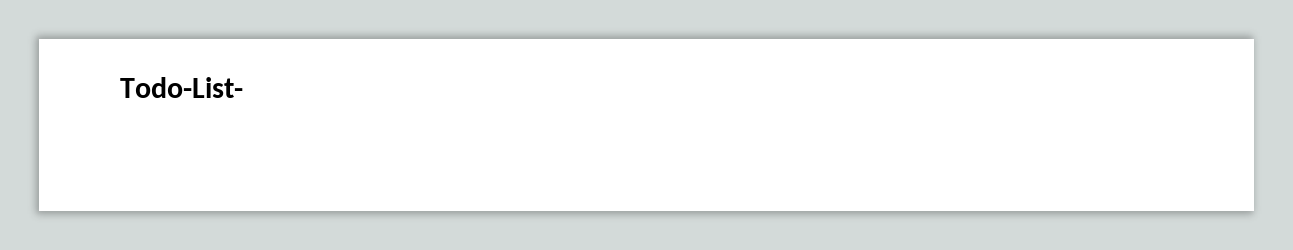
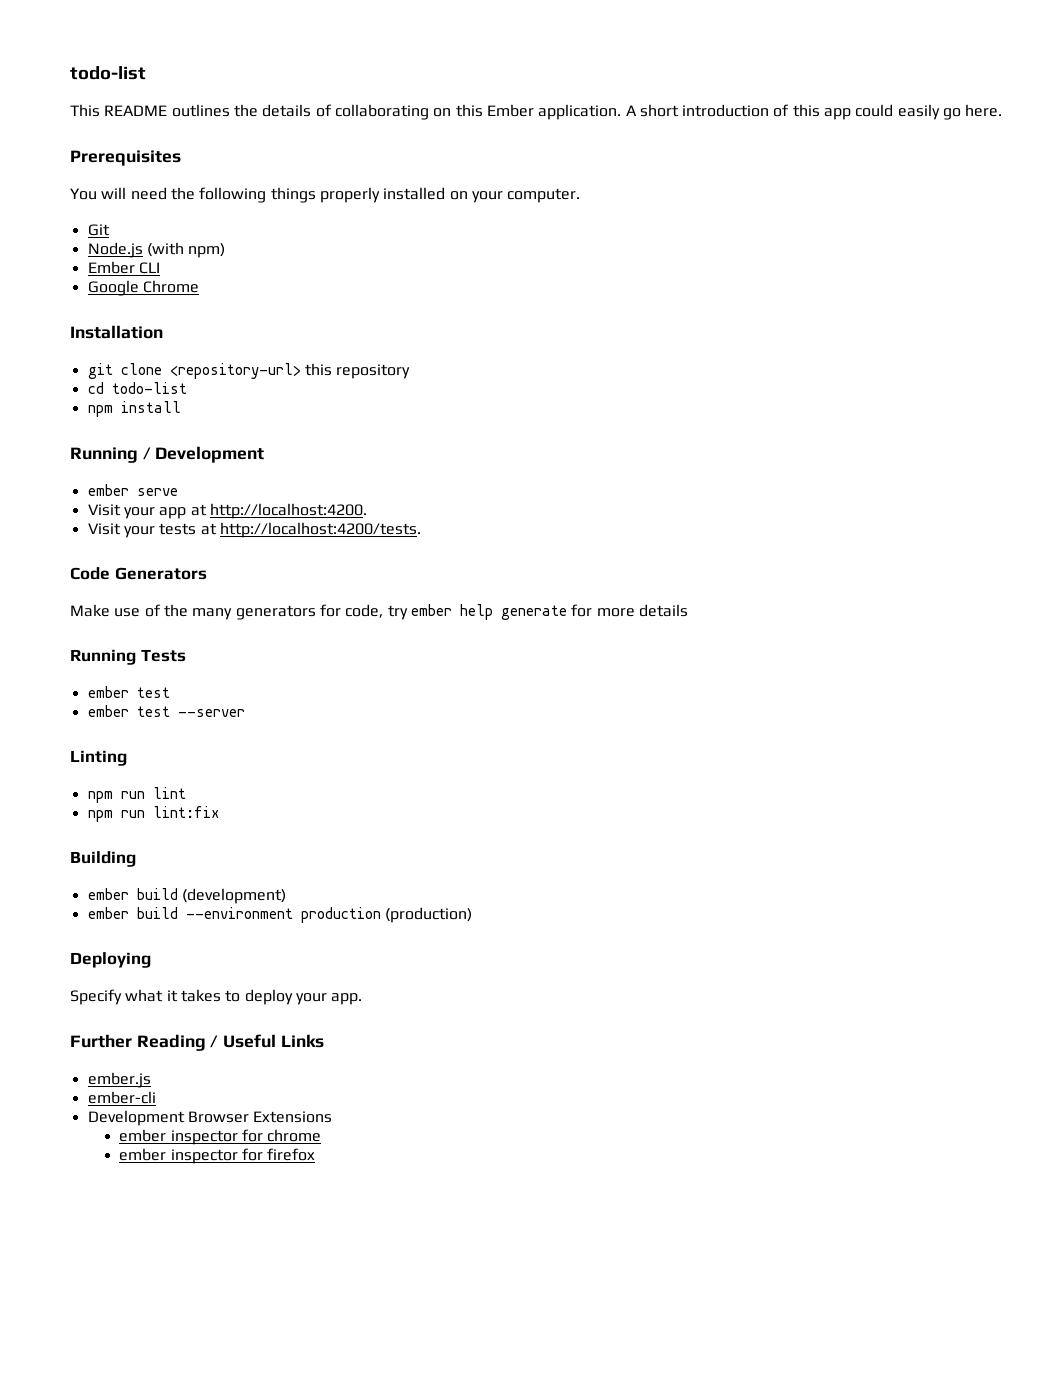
[120,77,243,98] Todo-List- -> [70,66,146,80] [70,104,1003,120] [70,150,181,166] [70,187,581,203] [87,224,110,236] [87,242,226,258] [87,261,160,274] [87,280,199,296] [70,325,163,339] [87,363,411,379] [87,382,187,394] [87,401,181,417] [70,446,265,463] [87,484,178,496] [87,503,367,519] [87,522,421,538] [70,567,207,580] [70,604,688,620] [70,649,186,665] [87,686,170,698] [87,705,245,717] [70,750,127,766] [87,787,186,803] [87,806,219,822] [70,851,136,867] [87,888,286,904] [87,907,472,923] [70,952,151,968] [70,989,363,1005] [70,1034,324,1051] [87,1072,151,1088] [87,1091,156,1104] [87,1110,333,1126] [119,1129,322,1145] [119,1148,316,1164] todo-list // This README outlines the details of collaborating on this Ember application. A short introduction of this app could easily go here. // Prerequisites // You will need the following things properly installed on your computer. // Git // Node.js (with npm) // Ember CLI // Google Chrome // Installation // git clone <repository-url> this repository // cd todo-list // npm install // Running / Development // ember serve // Visit your app at http://localhost:4200. // Visit your tests at http://localhost:4200/tests. // Code Generators // Make use of the many generators for code, try ember help generate for more details // Running Tests // ember test // ember test --server // Linting // npm run lint // npm run lint:fix // Building // ember build (development) // ember build --environment production (production) // Deploying // Specify what it takes to deploy your app. // Further Reading / Useful Links // ember.js // ember-cli // Development Browser Extensions // ember inspector for chrome // ember inspector for firefox

